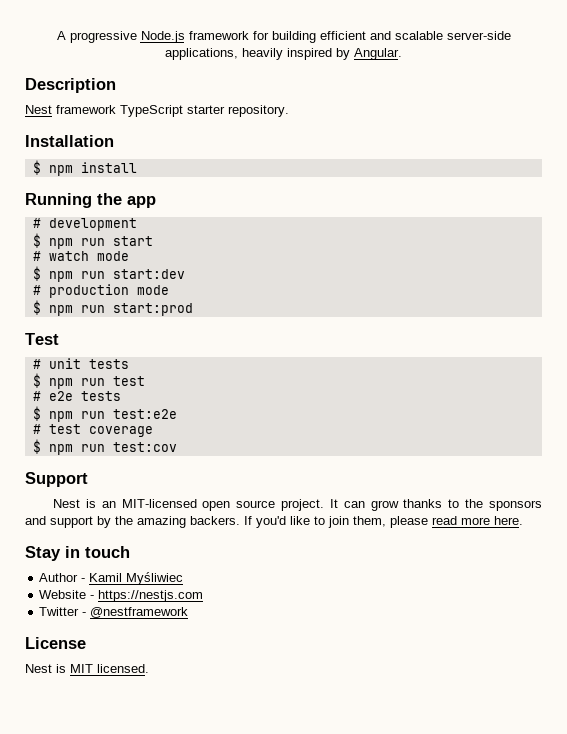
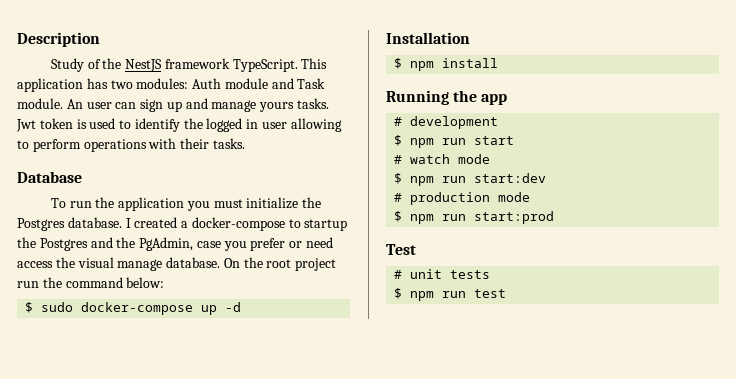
[56,31,511,43] [165,48,402,60] [25,78,116,93] [25,105,289,117] A progressive Node.js framework for building efficient and scalable server-side applications, heavily inspired by Angular. // Description // Nest framework TypeScript starter repository. -> [17,32,100,47] [50,58,328,72] [17,78,326,92] [17,98,330,112] [16,118,342,132] [17,138,245,152] [17,171,82,183] [50,197,322,211] [17,217,348,231] [17,237,334,251] [17,257,337,271] [17,277,165,288] [25,302,242,315] Description // Study of the NestJS framework TypeScript. This application has two modules: Auth module and Task module. An user can sign up and manage yours tasks. Jwt token is used to identify the logged in user allowing to perform operations with their tasks. // Database // To run the application you must initialize the Postgres database. I created a docker-compose to startup the Postgres and the PgAdmin, case you prefer or need access the visual manage database. On the root project run the command below: // $ sudo docker-compose up -d
[32,391,121,401] [32,406,177,422] [32,424,153,437] [32,439,177,455] [25,472,88,487] [53,499,543,511] [25,516,523,528] [25,546,130,561] [39,572,184,585] [39,590,204,602] [39,607,189,618] [25,637,86,649] [25,664,149,673] // # e2e tests // $ npm run test:e2e // # test coverage // $ npm run test:cov // Support // Nest is an MIT-licensed open source project. It can grow thanks to the sponsors and support by the amazing backers. If you'd like to join them, please read more here. // Stay in touch // Author - Kamil Myśliwiec // Website - https://nestjs.com // Twitter - @nestframework // License // Nest is MIT licensed. -> (507, 293) none

